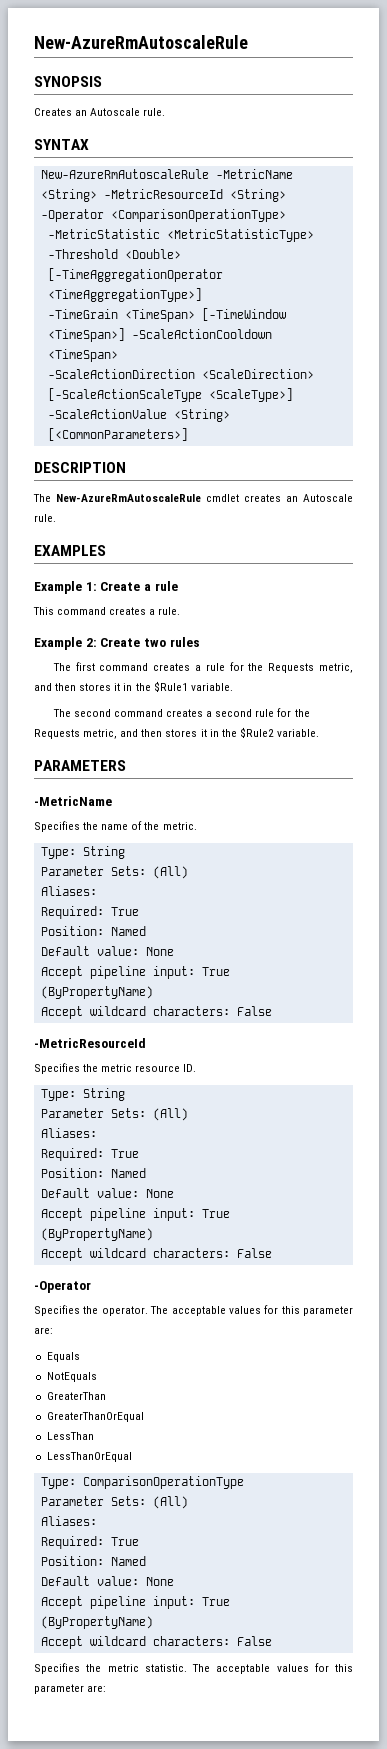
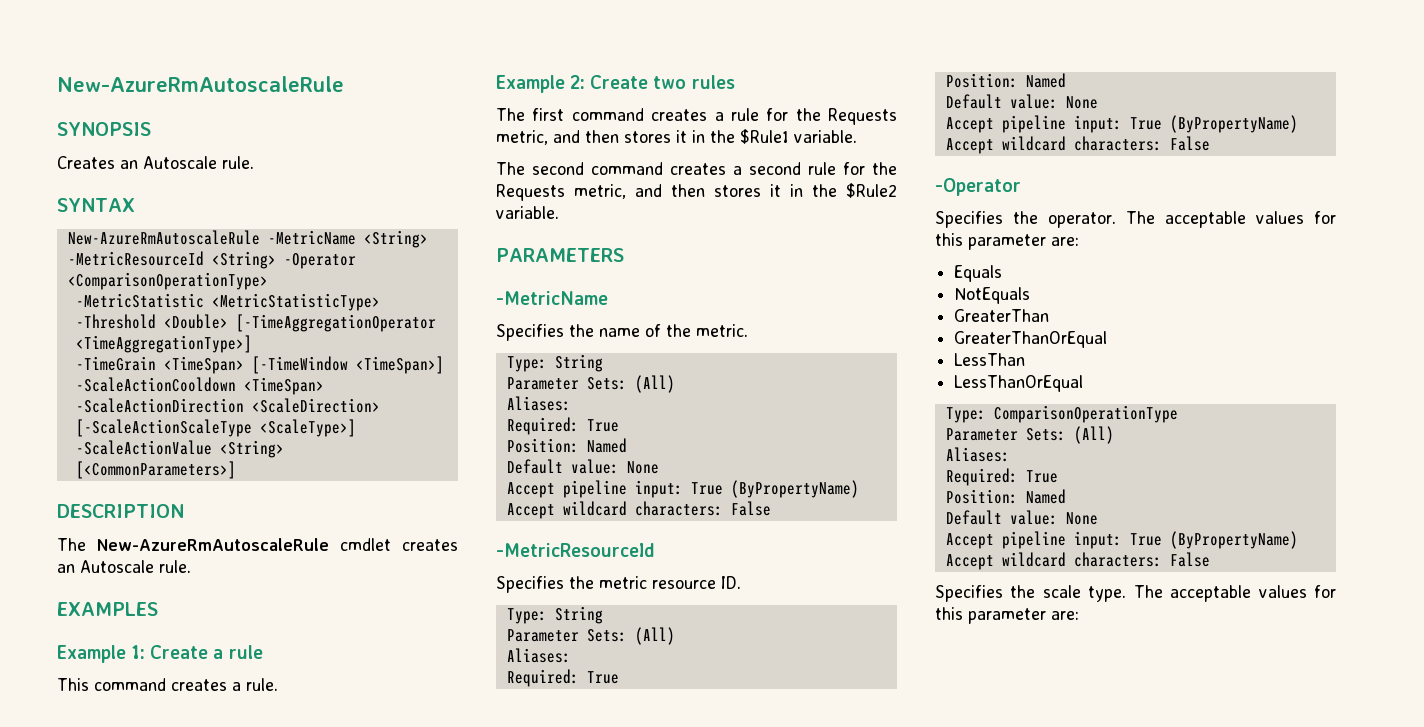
[107,1664,187,1672] metric statistic. -> [1042,585,1127,602] scale type.

